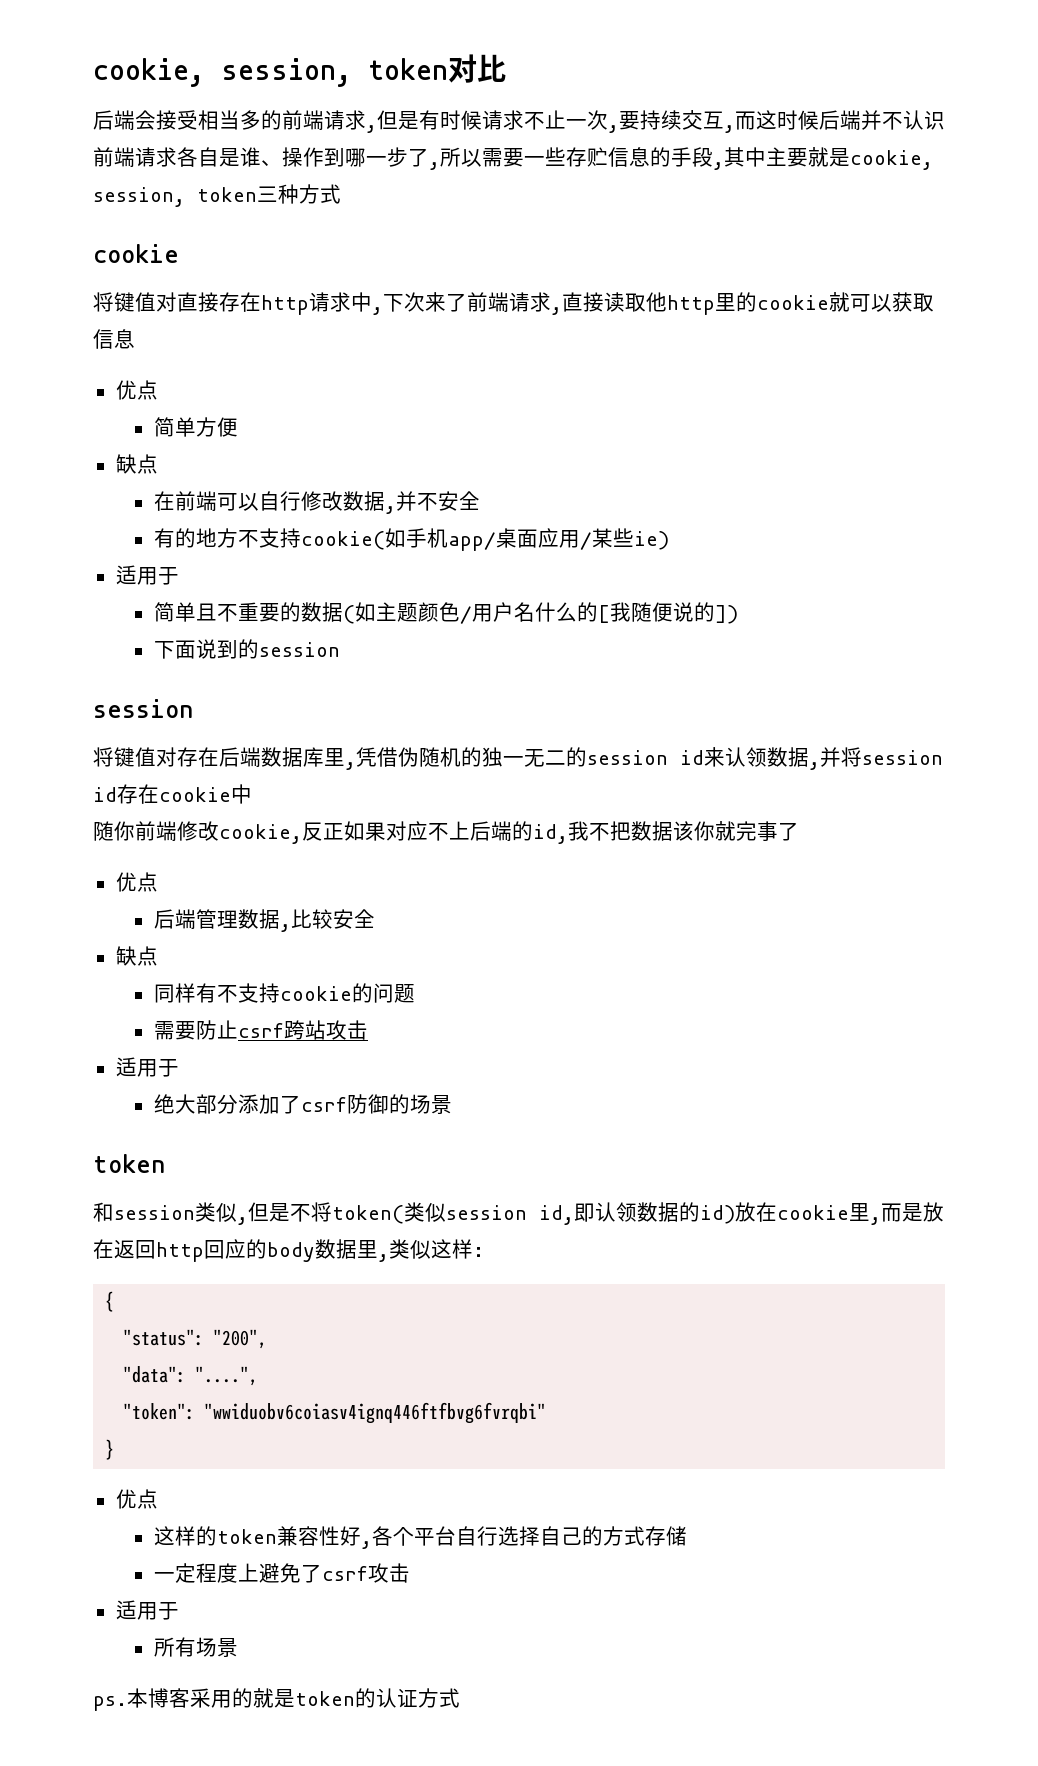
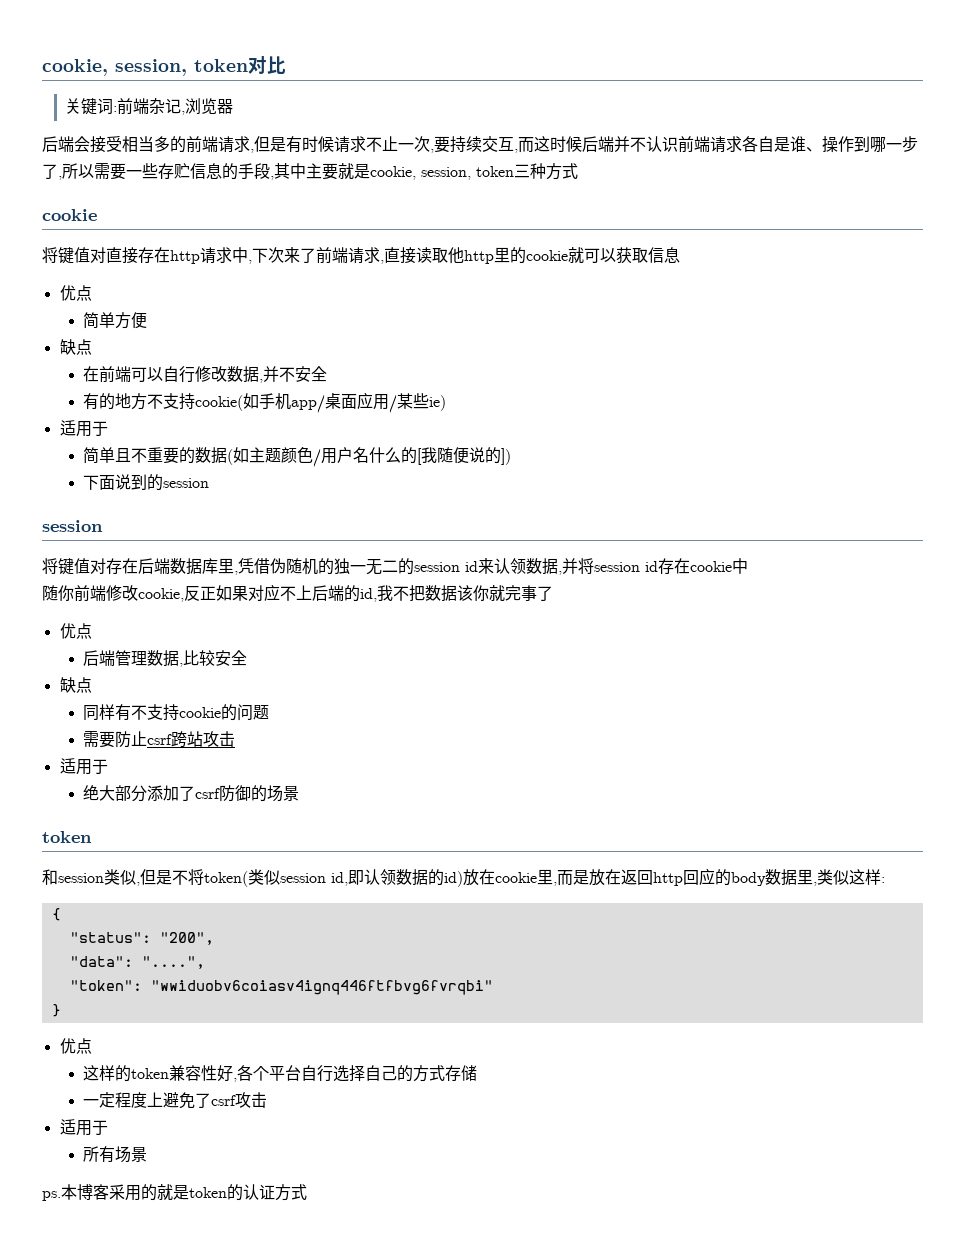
(506, 68) none -> [65,98,234,115] // 关键词:前端杂记,浏览器

